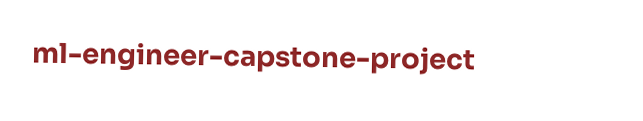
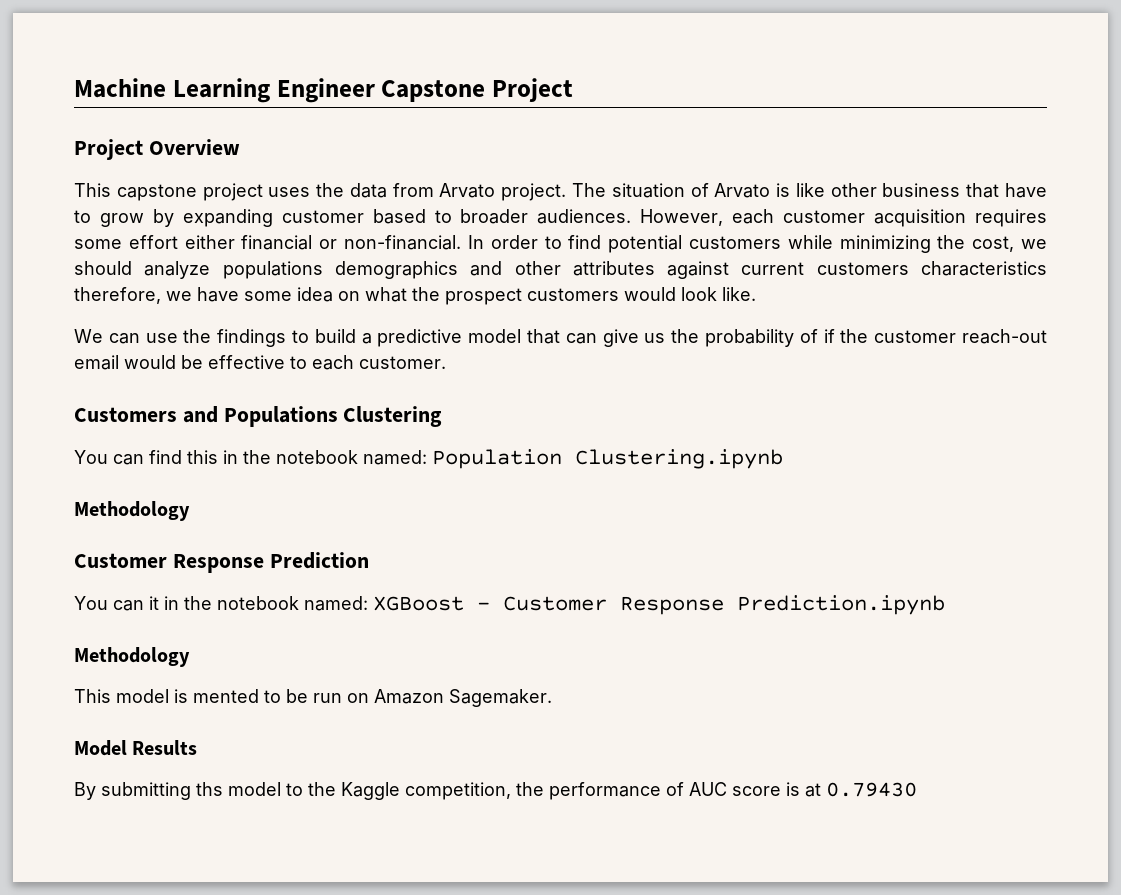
[31,40,476,76] ml-engineer-capstone-project -> [74,78,573,103] [74,139,240,160] [74,183,1048,201] [74,209,1047,227] [74,235,1047,253] [74,261,1047,279] [74,287,756,305] [74,329,1047,347] [74,355,446,370] [74,406,443,427] [74,449,783,469] [74,501,190,521] [74,552,369,573] [74,595,945,615] [74,647,190,667] [74,689,552,707] [74,740,198,756] [74,782,917,800] Machine Learning Engineer Capstone Project // Project Overview // This capstone project uses the data from Arvato project. The situation of Arvato is like other business that have to grow by expanding customer based to broader audiences. However, each customer acquisition requires some effort either financial or non-financial. In order to find potential customers while minimizing the cost, we should analyze populations demographics and other attributes against current customers characteristics therefore, we have some idea on what the prospect customers would look like. // We can use the findings to build a predictive model that can give us the probability of if the customer reach-out email would be effective to each customer. // Customers and Populations Clustering // You can find this in the notebook named: Population Clustering.ipynb // Methodology // Customer Response Prediction // You can it in the notebook named: XGBoost - Customer Response Prediction.ipynb // Methodology // This model is mented to be run on Amazon Sagemaker. // Model Results // By submitting ths model to the Kaggle competition, the performance of AUC score is at 0.79430

